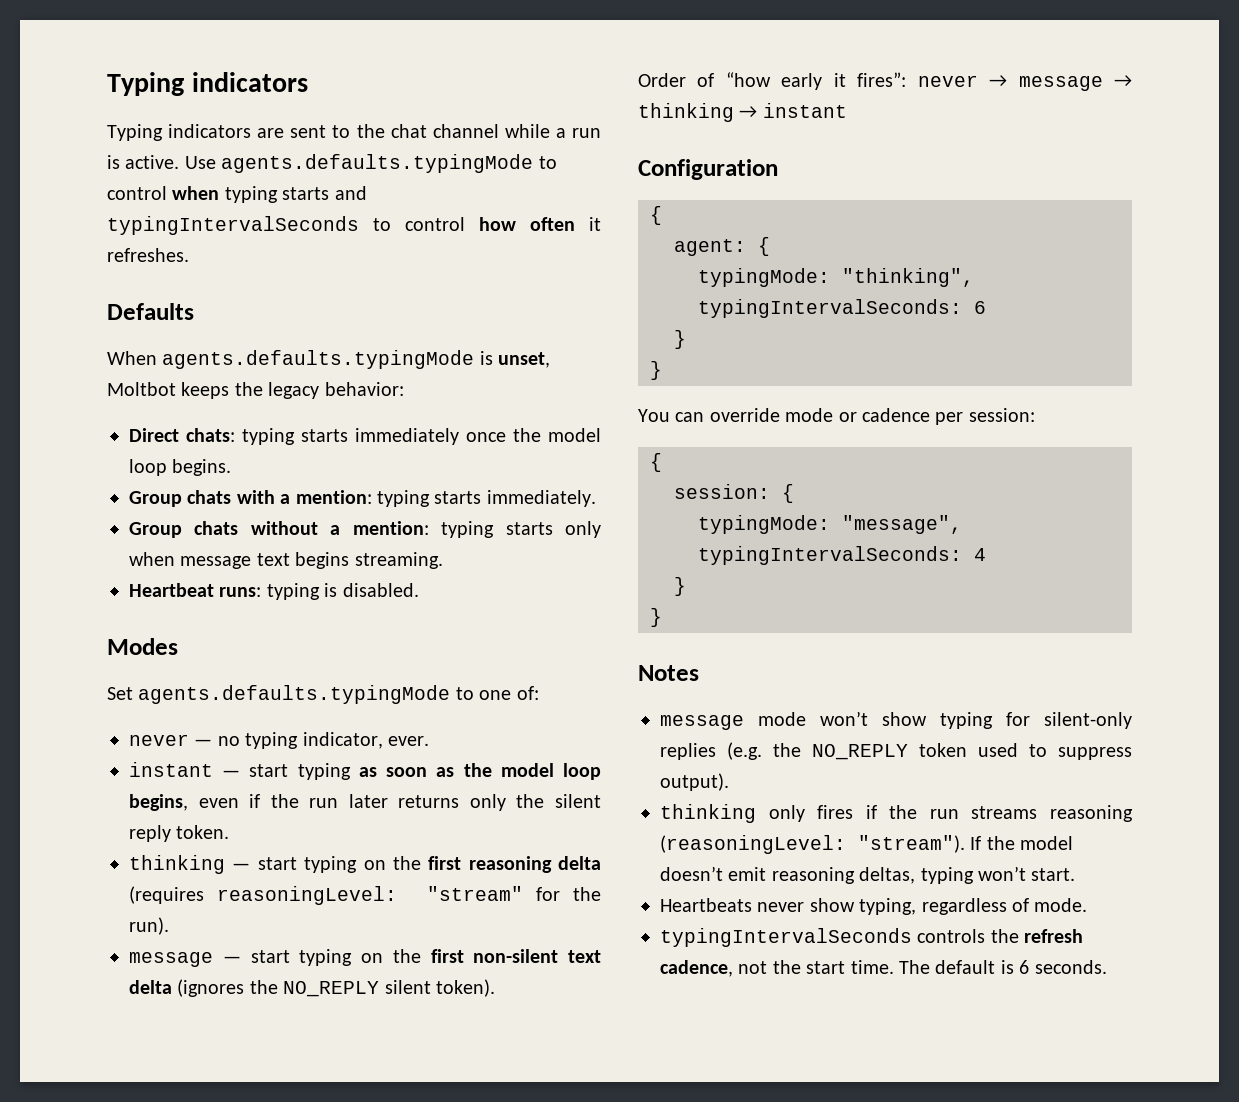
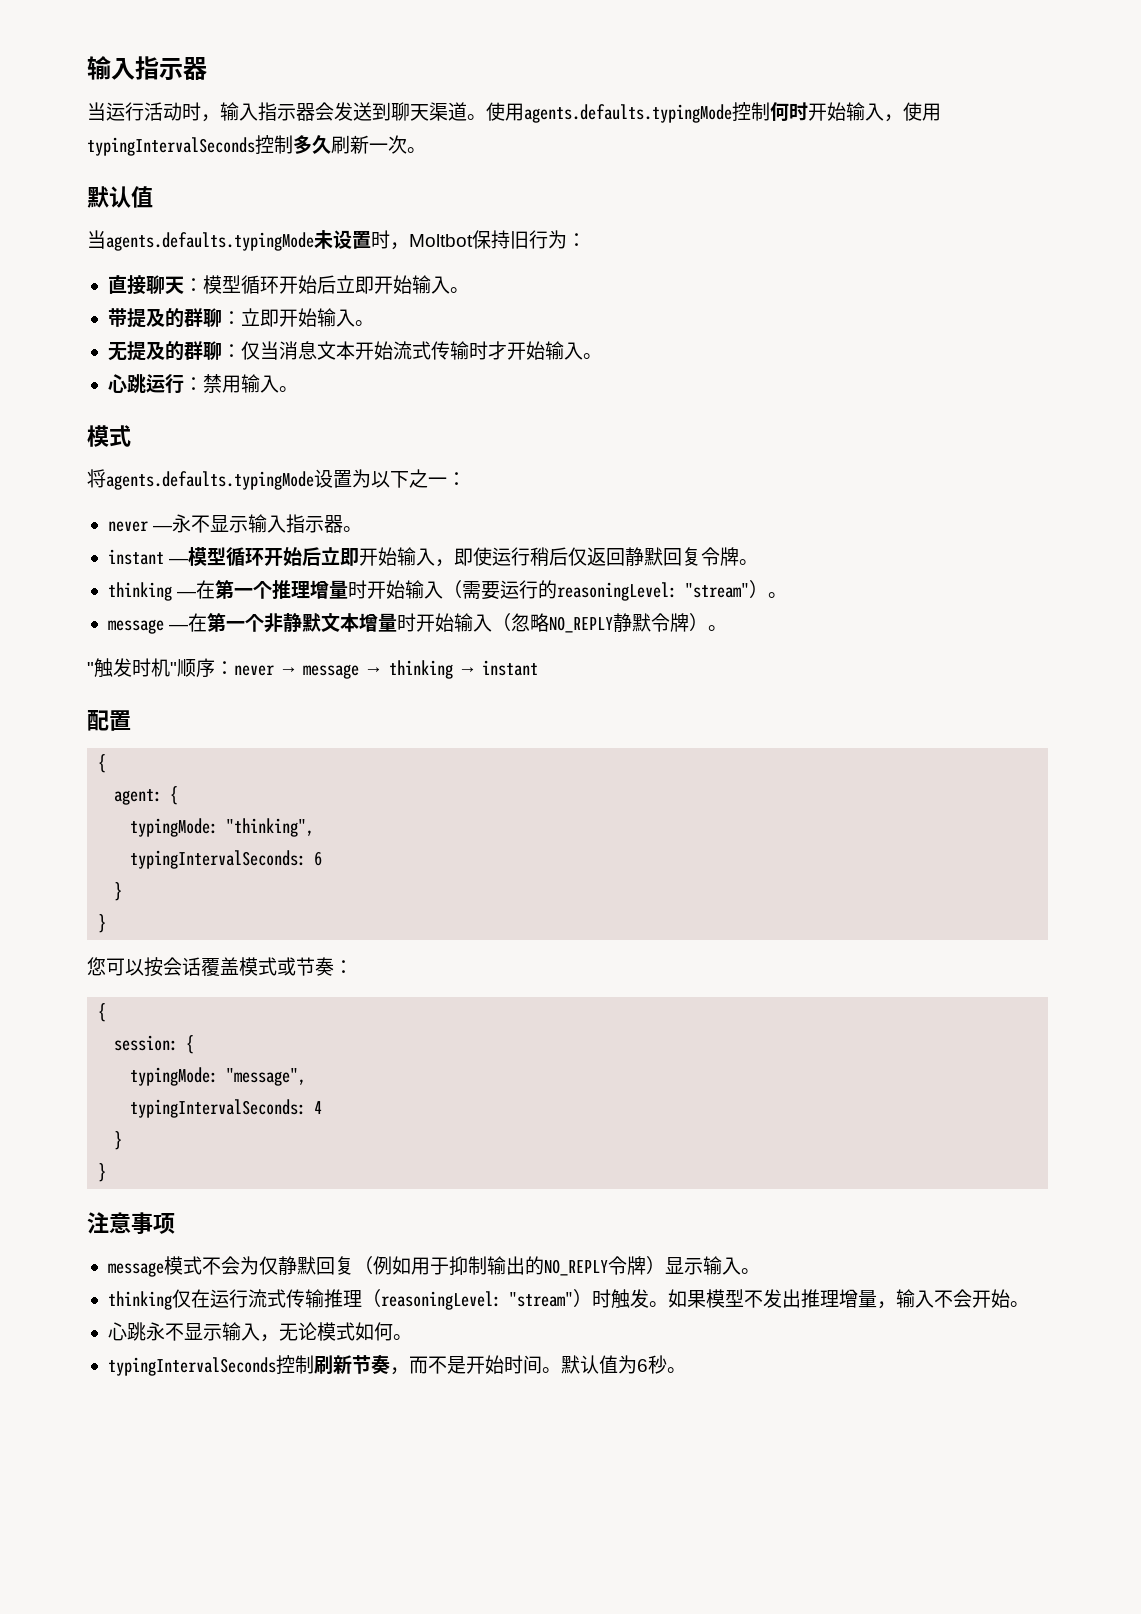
[107,72,308,96] [107,124,602,141] [107,154,557,173] [107,186,367,203] [107,216,601,235] [107,248,189,262] [107,303,194,320] [107,350,551,369] [107,382,404,399] [129,428,601,445] [129,459,232,476] [129,490,596,507] [129,521,601,538] [129,552,443,569] [129,583,419,600] [107,638,178,655] [107,685,539,704] [129,732,429,749] [129,762,601,780] [129,794,601,811] [129,825,230,842] [129,855,601,874] [129,886,601,905] [129,917,169,935] [129,949,601,967] [129,979,495,997] [638,72,907,90] Typing indicators // Typing indicators are sent to the chat channel while a run is active. Use agents.defaults.typingMode to control when typing starts and typingIntervalSeconds to control how often it refreshes. // Defaults // When agents.defaults.typingMode is unset, Moltbot keeps the legacy behavior: // Direct chats: typing starts immediately once the model loop begins. // Group chats with a mention: typing starts immediately. // Group chats without a mention: typing starts only when message text begins streaming. // Heartbeat runs: typing is disabled. // Modes // Set agents.defaults.typingMode to one of: // never — no typing indicator, ever. // instant — start typing as soon as the model loop begins, even if the run later returns only the silent reply token. // thinking — start typing on the first reasoning delta (requires reasoningLevel: "stream" for the run). // message — start typing on the first non-silent text delta (ignores the NO_REPLY silent token). // Order of “how early it fires”: -> [87,56,207,80] [87,102,941,123] [87,135,426,156] [87,186,153,208] [87,230,586,251] [107,275,469,295] [107,308,374,328] [107,341,602,361] [107,374,298,394] [87,425,131,447] [87,469,466,490] [107,514,363,533] [107,547,759,567] [107,580,788,601] [107,613,728,634] [87,658,234,678] 输入指示器 // 当运行活动时，输入指示器会发送到聊天渠道。使用agents.defaults.typingMode控制何时开始输入，使用typingIntervalSeconds控制多久刷新一次。 // 默认值 // 当agents.defaults.typingMode未设置时，Moltbot保持旧行为： // 直接聊天：模型循环开始后立即开始输入。 // 带提及的群聊：立即开始输入。 // 无提及的群聊：仅当消息文本开始流式传输时才开始输入。 // 心跳运行：禁用输入。 // 模式 // 将agents.defaults.typingMode设置为以下之一： // never —永不显示输入指示器。 // instant —模型循环开始后立即开始输入，即使运行稍后仅返回静默回复令牌。 // thinking —在第一个推理增量时开始输入（需要运行的reasoningLevel: "stream"）。 // message —在第一个非静默文本增量时开始输入（忽略NO_REPLY静默令牌）。 // "触发时机"顺序：
[638,159,778,180] Configuration -> [87,710,131,731] 配置
[638,408,1035,425] You can override mode or cadence per session: -> [87,957,353,977] 您可以按会话覆盖模式或节奏：
[638,665,699,681] [660,711,1132,730] [660,742,1132,760] [660,773,729,791] [660,804,1133,823] [660,835,1074,854] [660,866,1076,884] [660,898,1088,915] [660,928,1084,947] [660,960,1107,977] Notes // message mode won’t show typing for silent-only replies (e.g. the NO_REPLY token used to suppress output). // thinking only fires if the run streams reasoning (reasoningLevel: "stream"). If the model doesn’t emit reasoning deltas, typing won’t start. // Heartbeats never show typing, regardless of mode. // typingIntervalSeconds controls the refresh cadence, not the start time. The default is 6 seconds. -> [87,1212,175,1234] [107,1256,760,1277] [107,1289,1029,1310] [107,1322,412,1342] [107,1355,686,1376] 注意事项 // message模式不会为仅静默回复（例如用于抑制输出的NO_REPLY令牌）显示输入。 // thinking仅在运行流式传输推理（reasoningLevel: "stream"）时触发。如果模型不发出推理增量，输入不会开始。 // 心跳永不显示输入，无论模式如何。 // typingIntervalSeconds控制刷新节奏，而不是开始时间。默认值为6秒。

